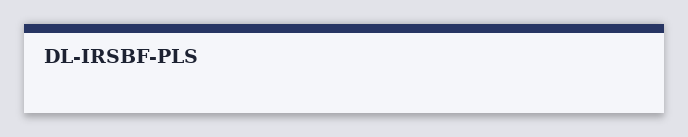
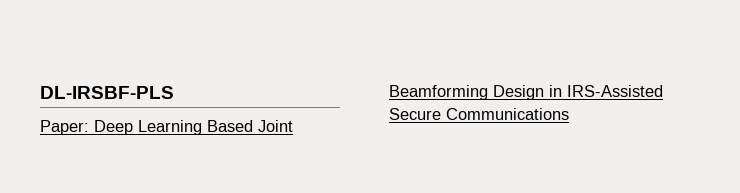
(198, 56) none -> [40,120,293,135] [389,85,663,100] [389,108,569,120] // Paper: Deep Learning Based Joint Beamforming Design in IRS-Assisted Secure Communications

